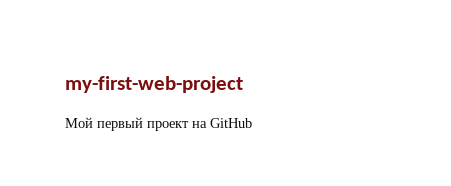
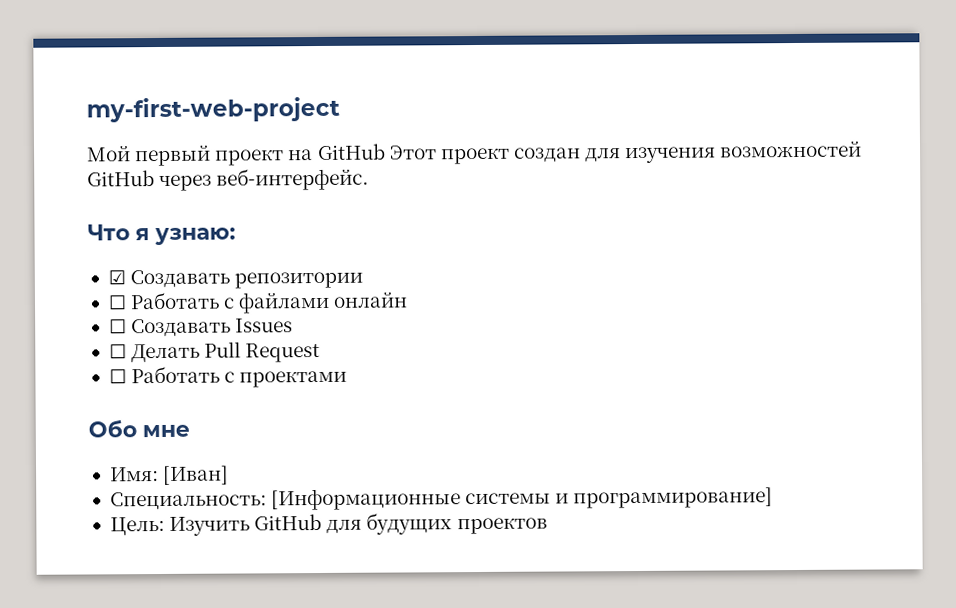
(252, 123) none -> [389,140,863,165] [87,167,370,192] [87,224,236,246] [107,269,364,289] [107,291,409,314] [108,318,294,338] [108,341,321,363] [108,365,348,388] [88,419,190,438] [109,465,230,485] [109,487,774,511] [109,512,548,536] Этот проект создан для изучения возможностей GitHub через веб-интерфейс. // Что я узнаю: // ☑ Создавать репозитории // ☐ Работать с файлами онлайн // ☐ Создавать Issues // ☐ Делать Pull Request // ☐ Работать с проектами // Обо мне // Имя: [Иван] // Специальность: [Информационные системы и программирование] // Цель: Изучить GitHub для будущих проектов

